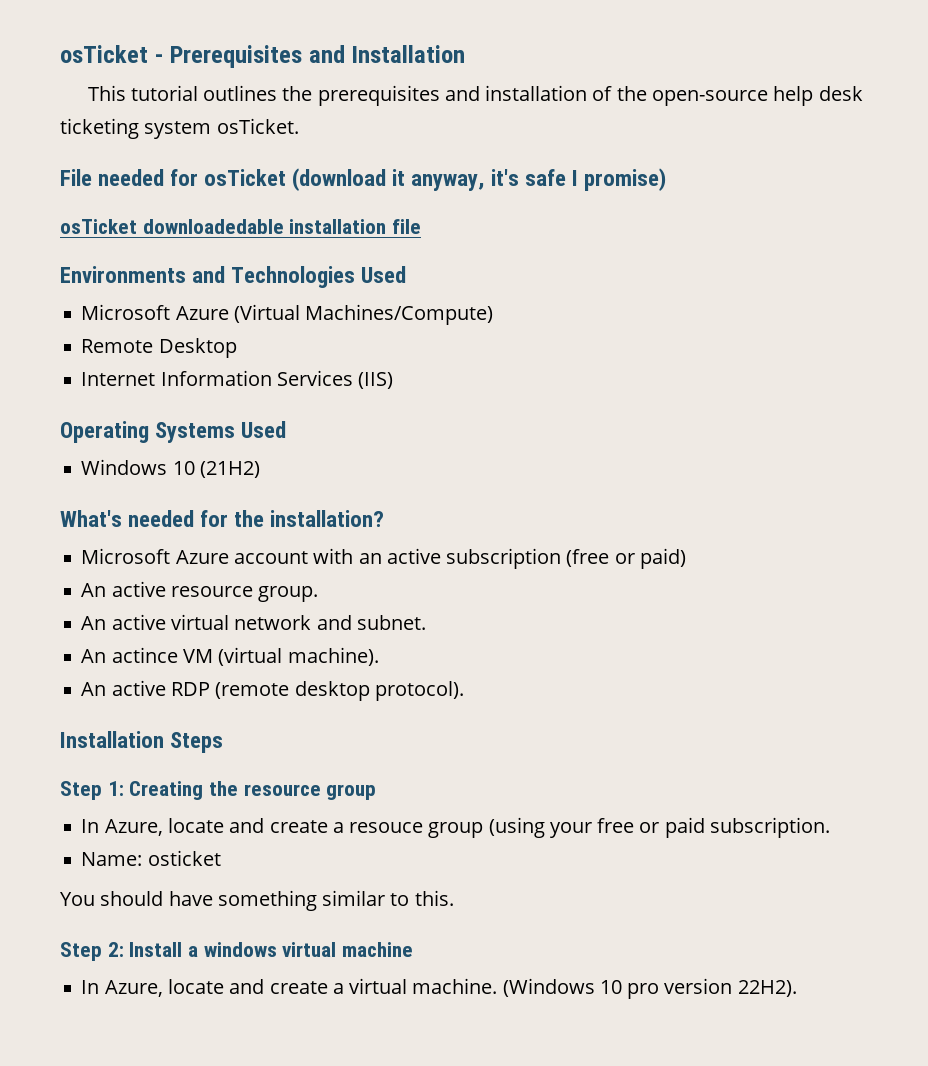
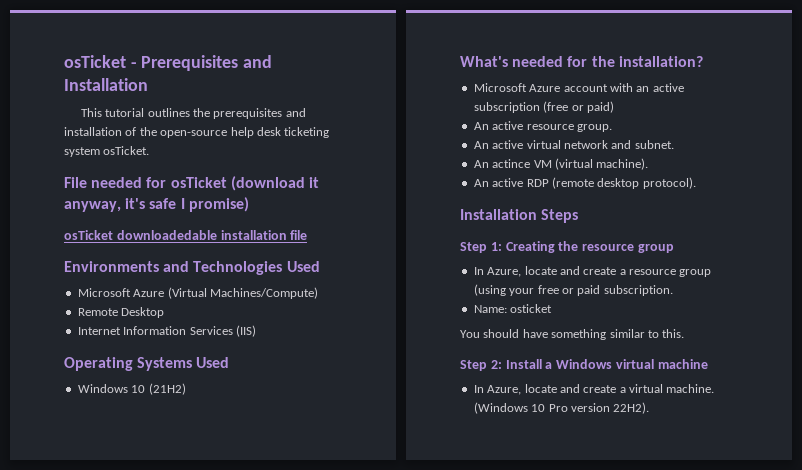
[349,822,424,833] resouce -> [629,269,676,275] resource
[203,942,277,957] windows -> [556,359,613,369] Windows
[627,983,660,999] pro -> [548,404,568,412] Pro

